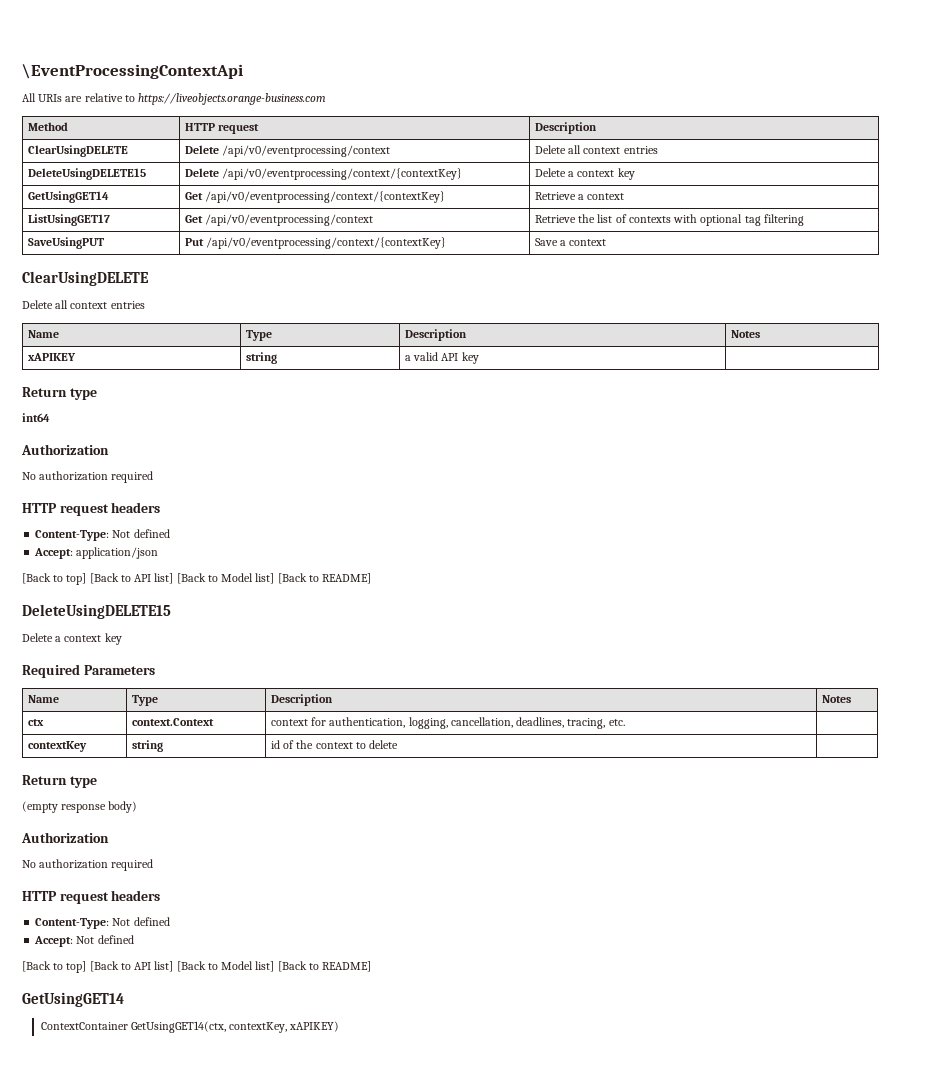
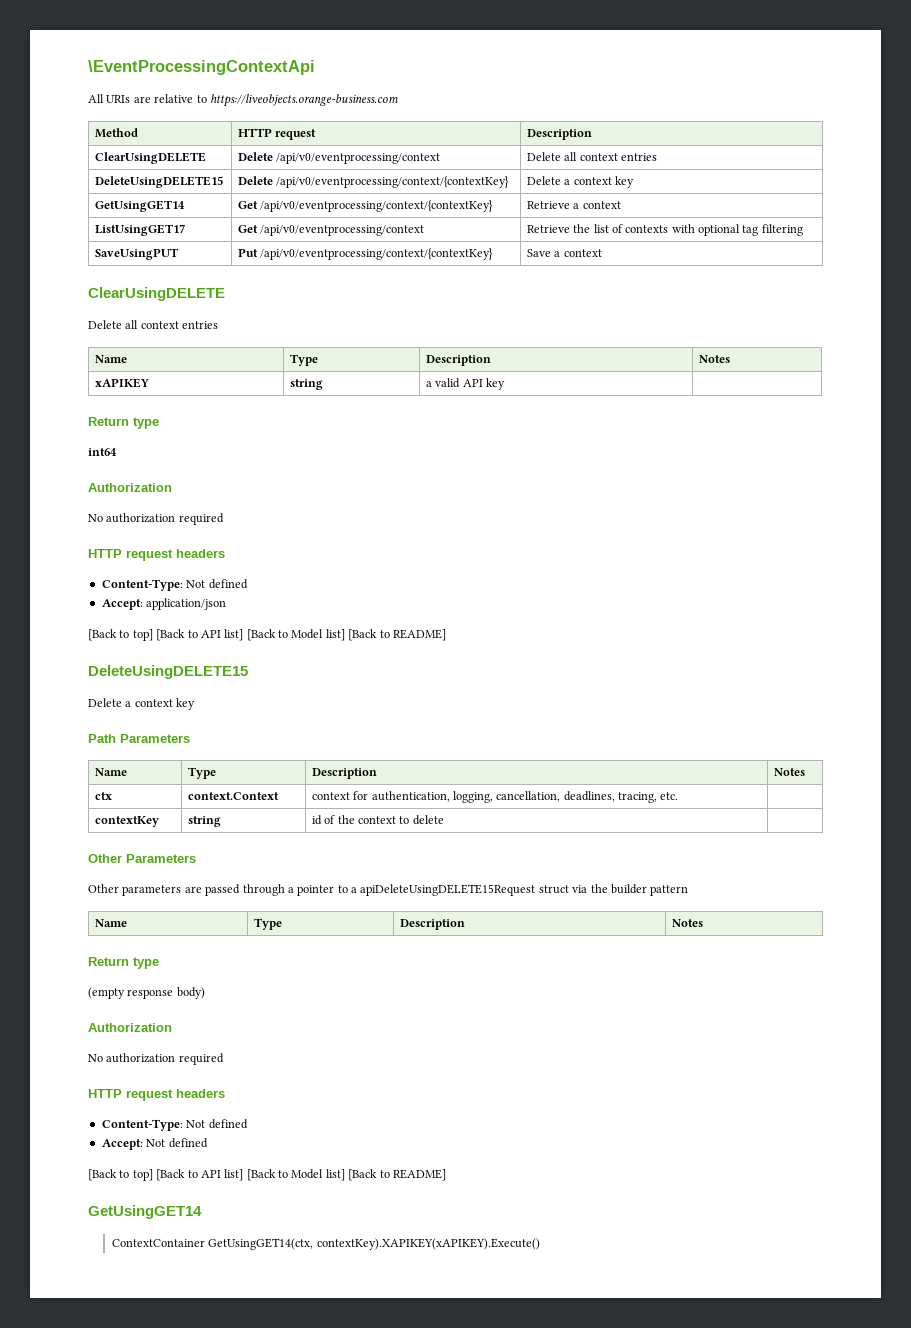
[22,664,80,678] Required -> [88,734,116,743] Path
(399, 744) none -> [88,854,196,863] [88,884,689,896] [94,919,127,927] [253,918,282,930] [399,919,465,930] [671,919,703,927] // Other Parameters // Other parameters are passed through a pointer to a apiDeleteUsingDELETE15Request struct via the builder pattern // Name | Type | Description | Notes
[229,1021,340,1033] contextKey, xAPIKEY) -> [316,1238,540,1250] contextKey).XAPIKEY(xAPIKEY).Execute()

